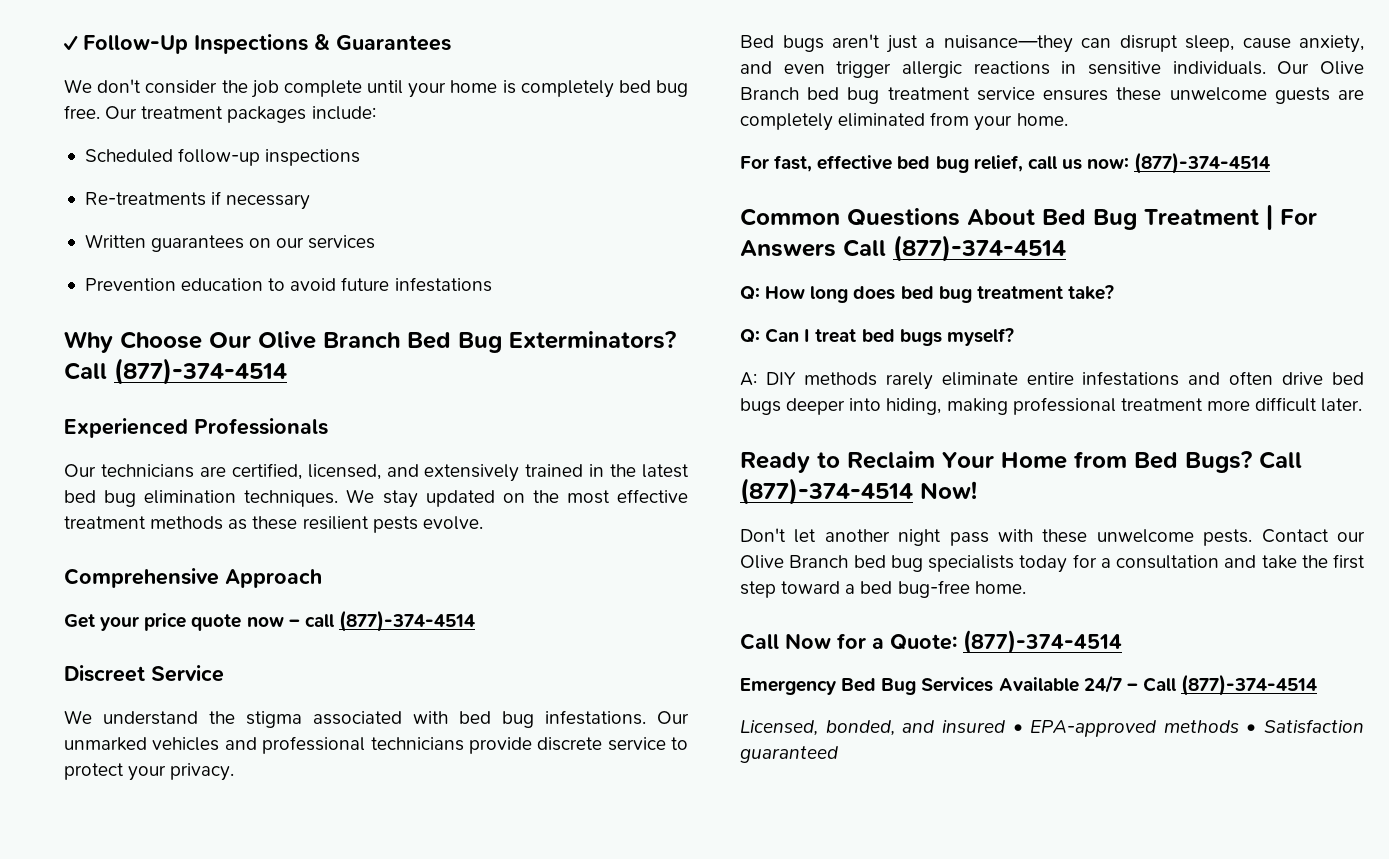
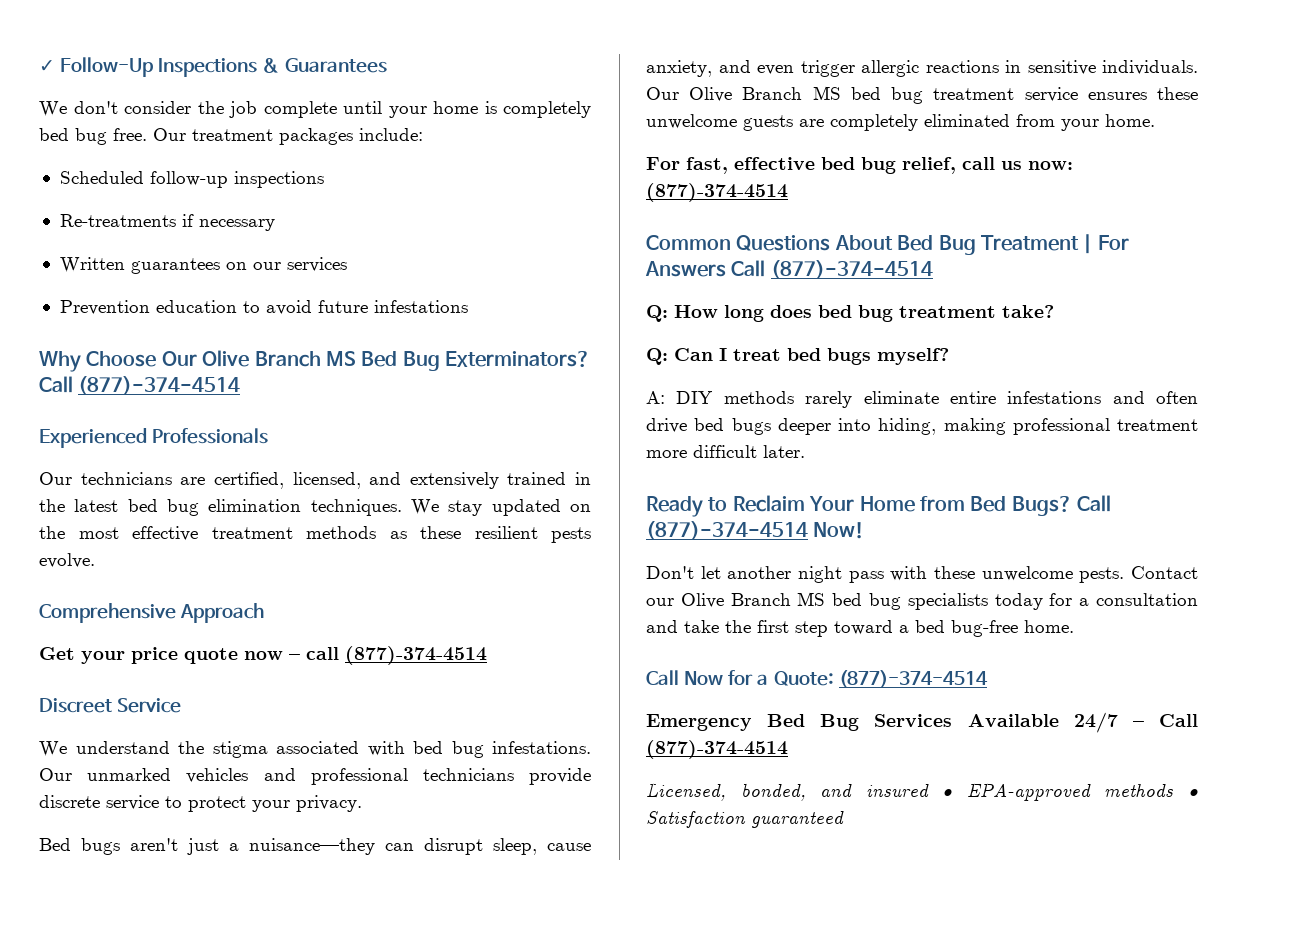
(400, 340) none -> [325,351,356,366] MS
(799, 93) none -> [812,86,841,100] MS
(849, 561) none -> [797,592,826,606] MS

